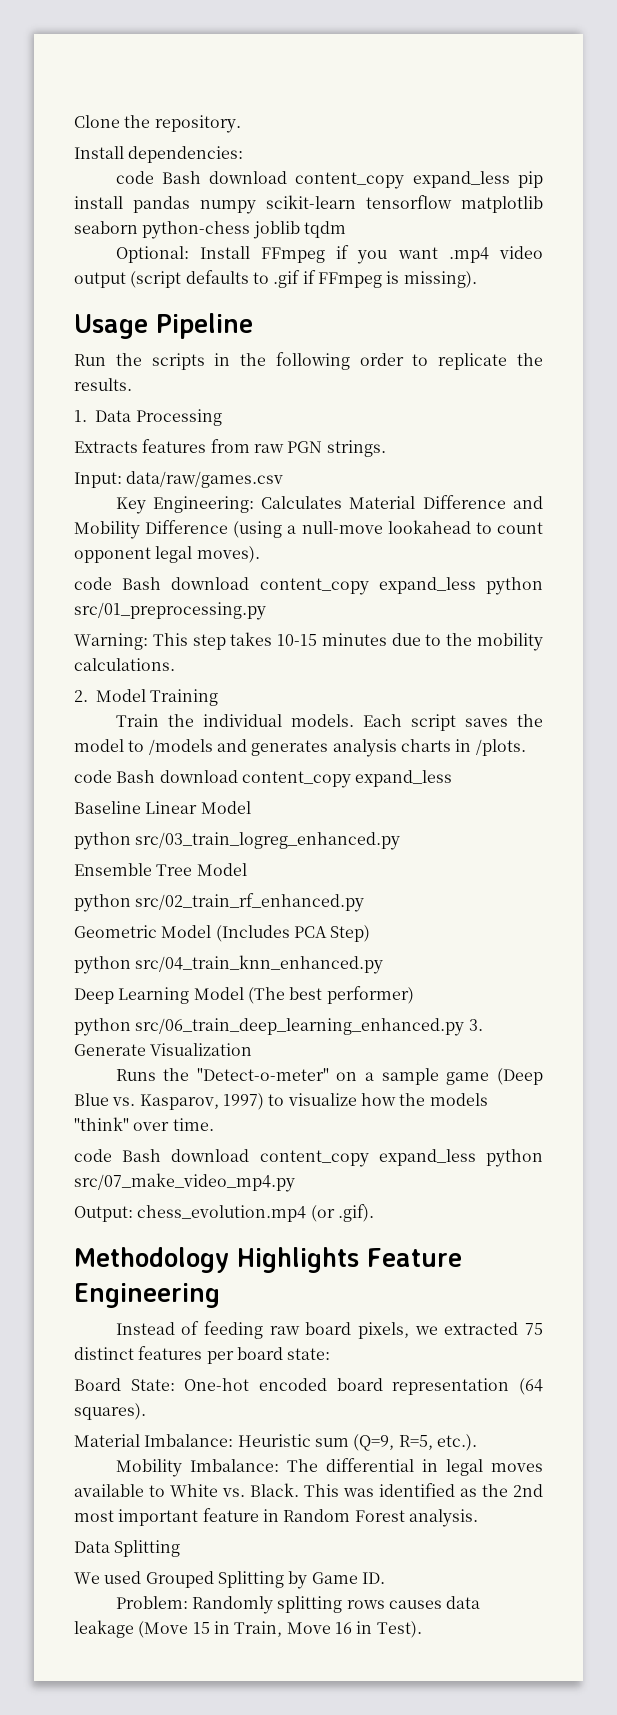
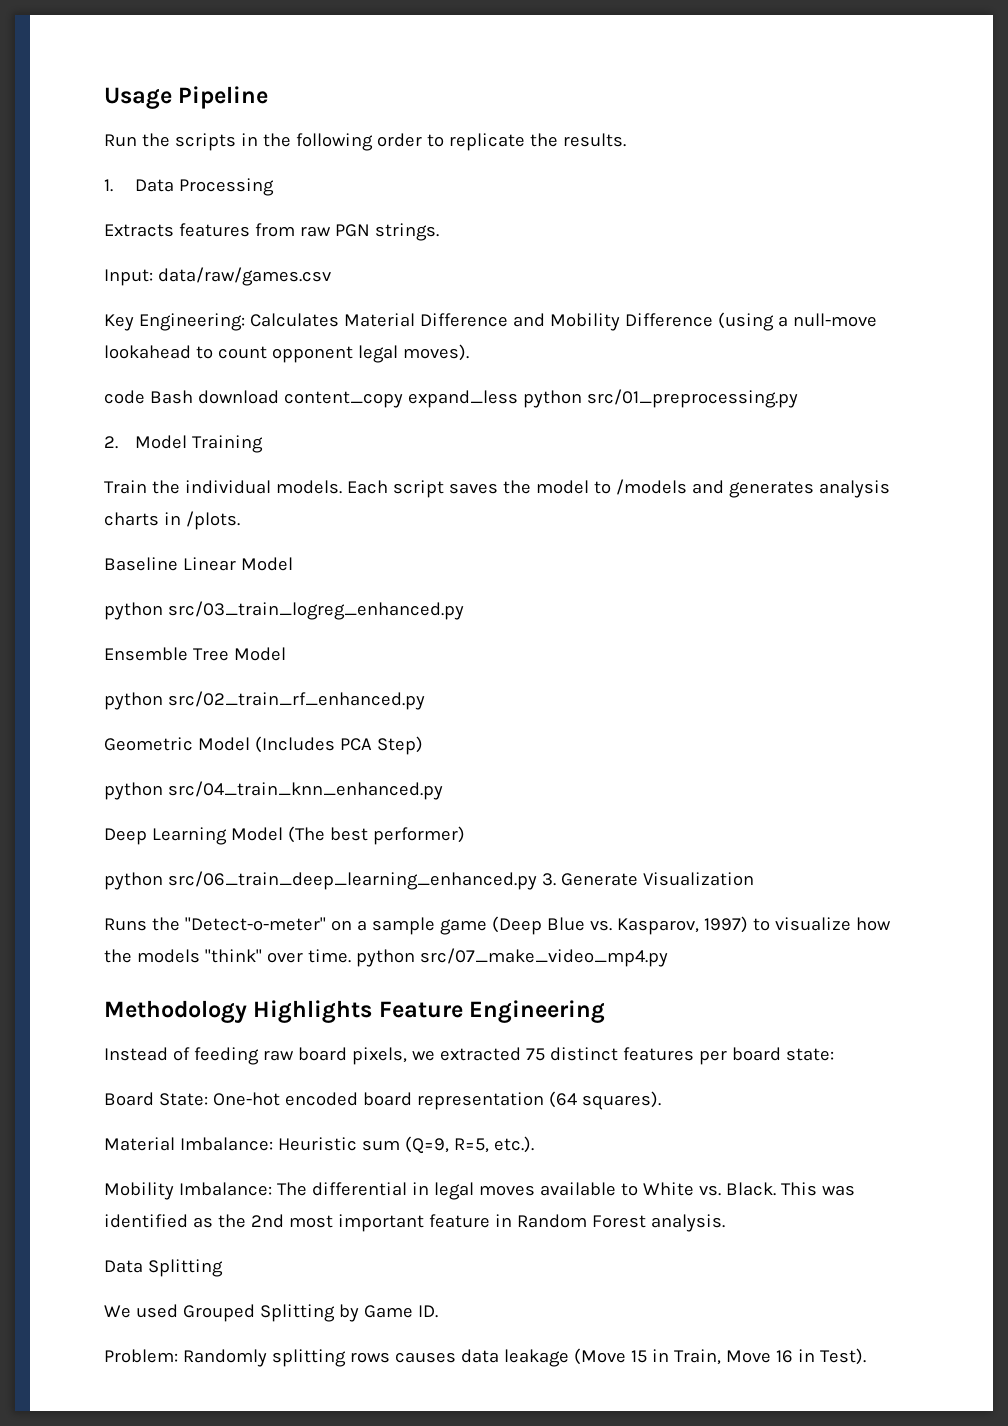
[74,115,241,133] [74,146,244,163] [115,171,543,189] [74,195,543,214] [74,221,346,239] [115,245,543,264] [74,270,477,288] Clone the repository. // Install dependencies: // code Bash download content_copy expand_less pip install pandas numpy scikit-learn tensorflow matplotlib seaborn python-chess joblib tqdm // Optional: Install FFmpeg if you want .mp4 video output (script defaults to .gif if FFmpeg is missing). // -> (104, 98) none
[74,632,543,651] [74,658,175,671] // Warning: This step takes 10-15 minutes due to the mobility calculations. -> (798, 398) none
[74,770,453,788] // code Bash download content_copy expand_less -> (240, 520) none
[74,1149,543,1167] [74,1173,295,1192] [74,1204,374,1222] // code Bash download content_copy expand_less python src/07_make_video_mp4.py // Output: chess_evolution.mp4 (or .gif). -> [355,948,668,967] python src/07_make_video_mp4.py

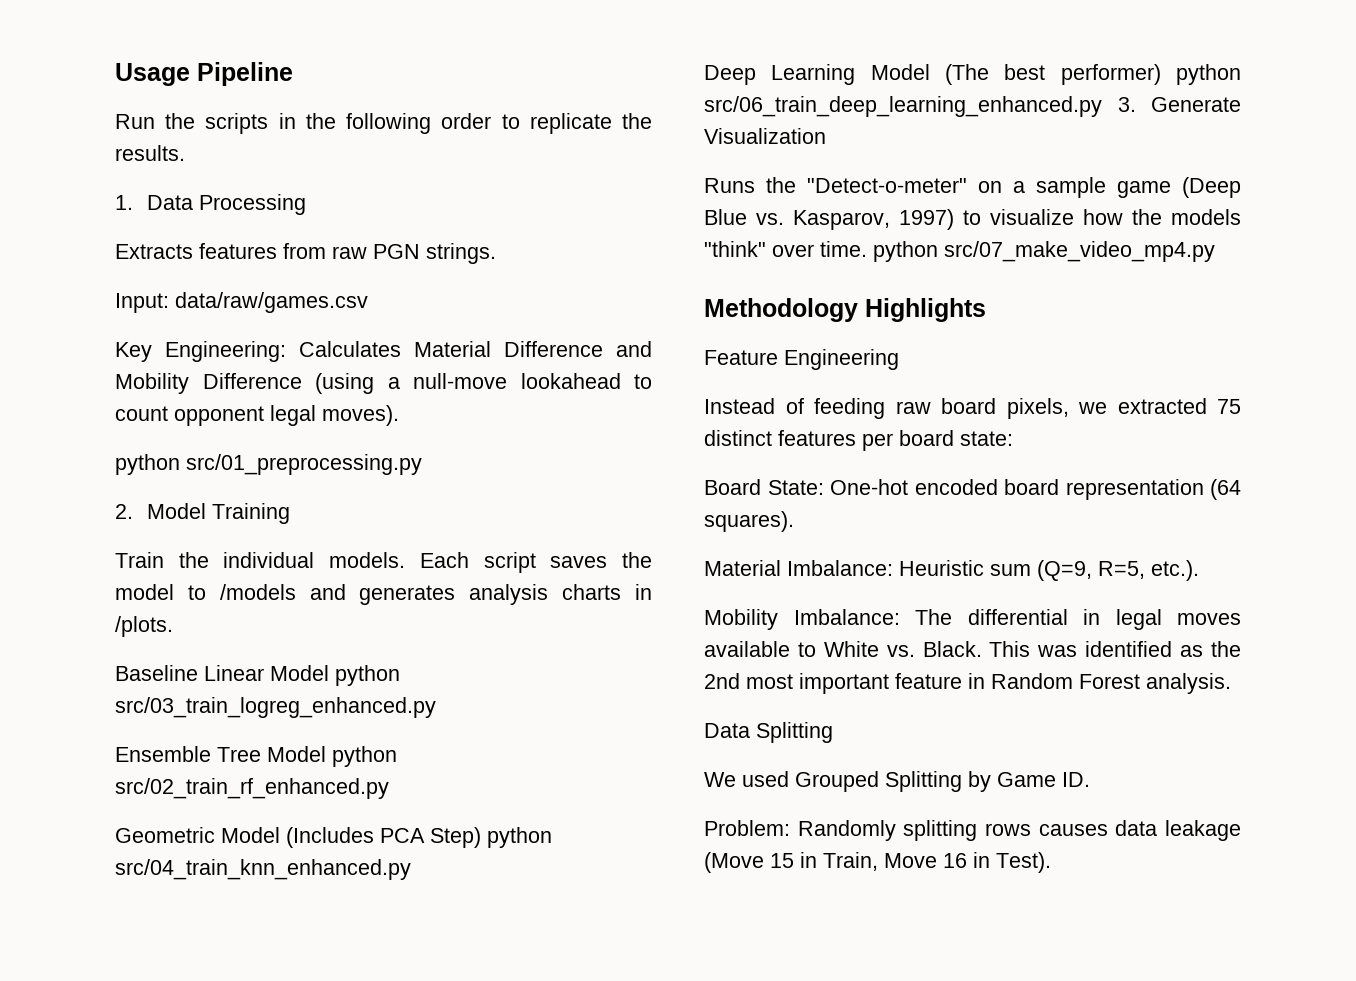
[104,390,518,408] code Bash download content_copy expand_less -> (399, 415) none
(293, 564) // -> (329, 673) none
(286, 654) // -> (326, 754) none
(423, 745) // -> (481, 837) none
(465, 835) // -> (1161, 74) none
(373, 1011) none -> (986, 310) //

